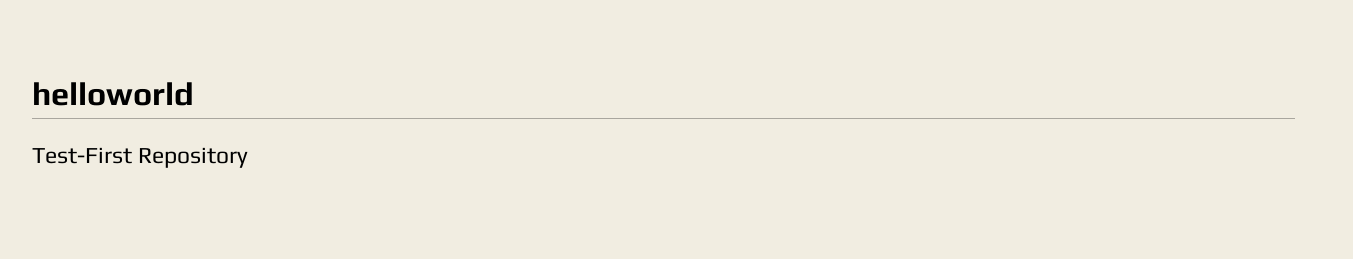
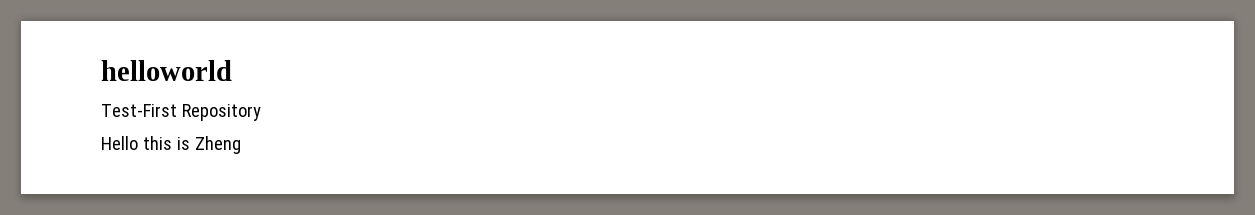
(249, 157) none -> [101,136,241,154] // Hello this is Zheng

